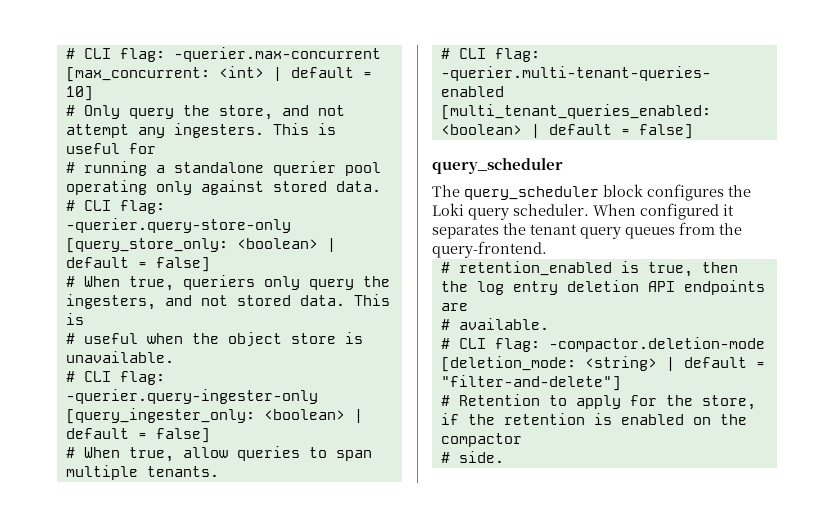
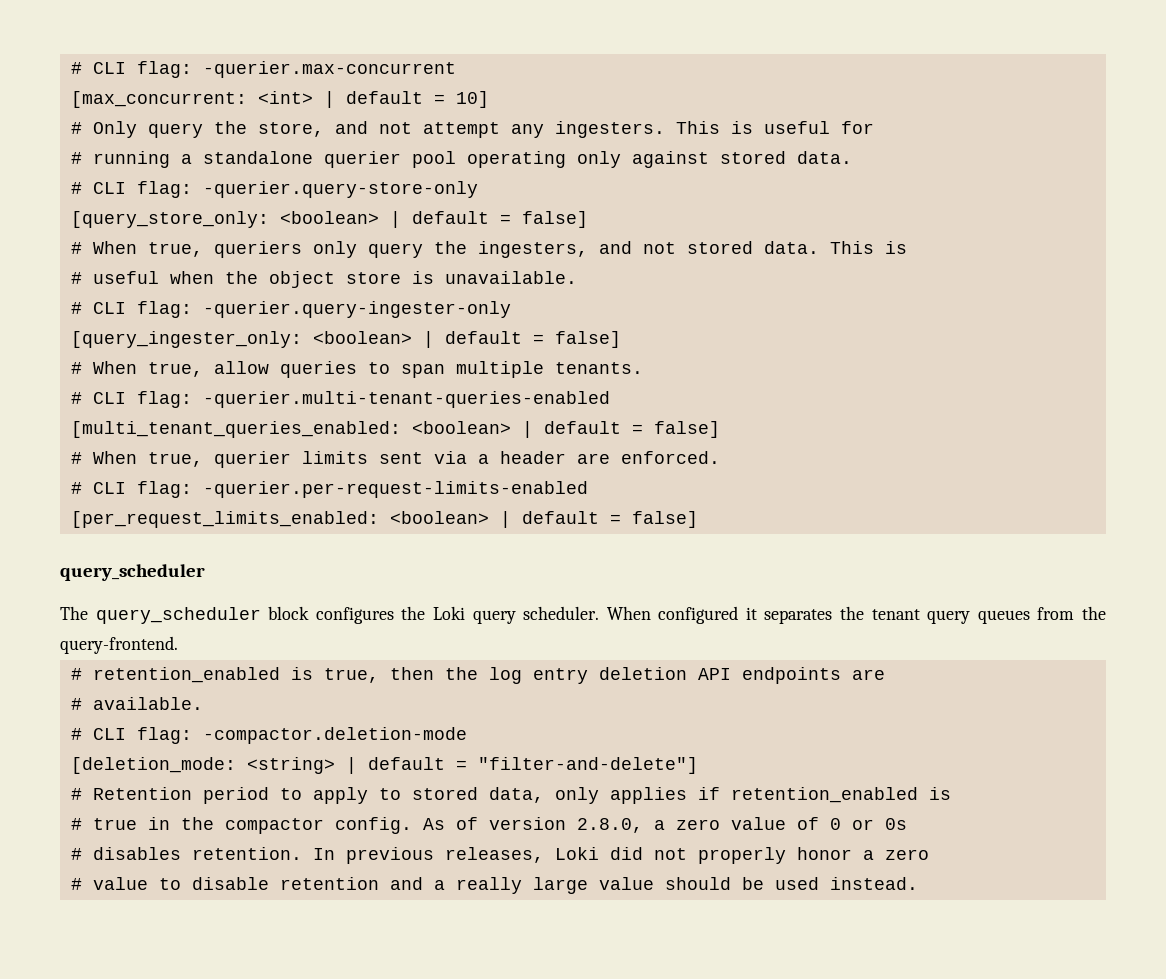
(693, 131) none -> [70,451,720,468] [70,481,588,498] [70,511,698,528] // # When true, querier limits sent via a header are enforced. // # CLI flag: -querier.per-request-limits-enabled // [per_request_limits_enabled: <boolean> | default = false]
(540, 400) none -> [202,787,269,804] period
[629,395,756,410] [440,413,747,425] [440,433,522,447] [440,451,504,463] for the store, if the retention is enabled on the compactor // # side. -> [378,787,951,804] [70,817,907,834] [70,847,929,864] [70,877,918,894] to stored data, only applies if retention_enabled is // # true in the compactor config. As of version 2.8.0, a zero value of 0 or 0s // # disables retention. In previous releases, Loki did not properly honor a zero // # value to disable retention and a really large value should be used instead.

